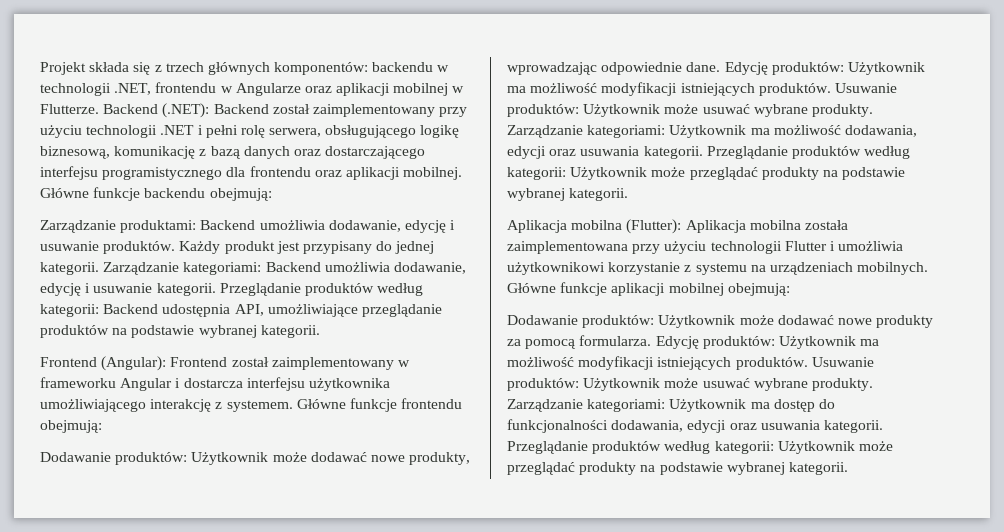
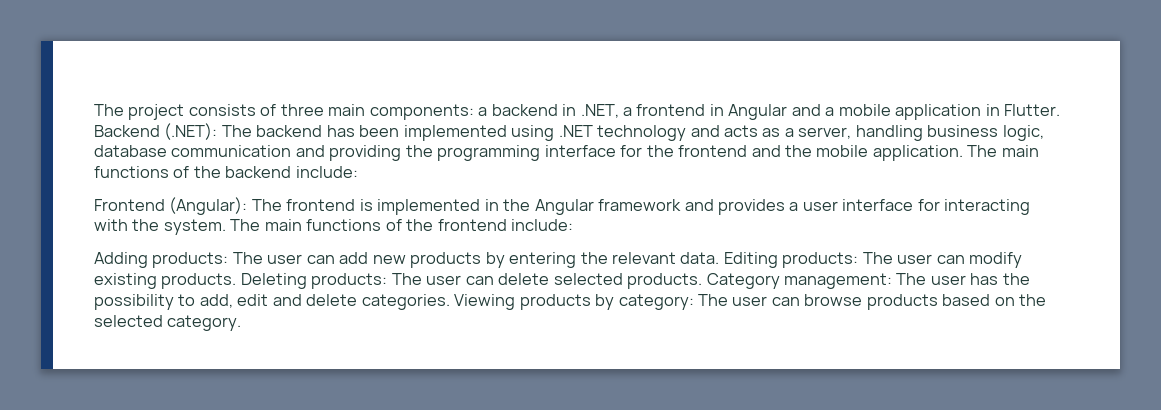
[40,62,450,75] [40,82,465,96] [40,103,468,118] [40,125,460,138] [40,146,426,159] [40,166,463,180] [40,187,272,201] [40,220,456,233] [40,241,435,254] [40,262,466,275] [40,283,424,296] [40,304,442,317] [40,325,320,338] [40,356,410,371] [40,377,390,391] [40,398,463,412] [40,420,102,433] [40,452,471,465] [507,62,925,75] [507,82,897,96] [507,104,873,117] [507,125,917,138] [507,146,911,159] [507,167,906,180] [507,188,629,201] [507,219,848,234] [507,241,904,254] [507,262,929,275] [507,282,790,296] [507,315,934,328] [507,335,880,349] [507,356,874,370] [507,378,873,391] [507,399,835,412] [507,419,883,433] [507,441,893,454] [507,462,848,475] Projekt składa się z trzech głównych komponentów: backendu w technologii .NET, frontendu w Angularze oraz aplikacji mobilnej w Flutterze. Backend (.NET): Backend został zaimplementowany przy użyciu technologii .NET i pełni rolę serwera, obsługującego logikę biznesową, komunikację z bazą danych oraz dostarczającego interfejsu programistycznego dla frontendu oraz aplikacji mobilnej. Główne funkcje backendu obejmują: // Zarządzanie produktami: Backend umożliwia dodawanie, edycję i usuwanie produktów. Każdy produkt jest przypisany do jednej kategorii. Zarządzanie kategoriami: Backend umożliwia dodawanie, edycję i usuwanie kategorii. Przeglądanie produktów według kategorii: Backend udostępnia API, umożliwiające przeglądanie produktów na podstawie wybranej kategorii. // Frontend (Angular): Frontend został zaimplementowany w frameworku Angular i dostarcza interfejsu użytkownika umożliwiającego interakcję z systemem. Główne funkcje frontendu obejmują: // Dodawanie produktów: Użytkownik może dodawać nowe produkty, wprowadzając odpowiednie dane. Edycję produktów: Użytkownik ma możliwość modyfikacji istniejących produktów. Usuwanie produktów: Użytkownik może usuwać wybrane produkty. Zarządzanie kategoriami: Użytkownik ma możliwość dodawania, edycji oraz usuwania kategorii. Przeglądanie produktów według kategorii: Użytkownik może przeglądać produkty na podstawie wybranej kategorii. // Aplikacja mobilna (Flutter): Aplikacja mobilna została zaimplementowana przy użyciu technologii Flutter i umożliwia użytkownikowi korzystanie z systemu na urządzeniach mobilnych. Główne funkcje aplikacji mobilnej obejmują: // Dodawanie produktów: Użytkownik może dodawać nowe produkty za pomocą formularza. Edycję produktów: Użytkownik ma możliwość modyfikacji istniejących produktów. Usuwanie produktów: Użytkownik może usuwać wybrane produkty. Zarządzanie kategoriami: Użytkownik ma dostęp do funkcjonalności dodawania, edycji oraz usuwania kategorii. Przeglądanie produktów według kategorii: Użytkownik może przeglądać produkty na podstawie wybranej kategorii. -> [94,104,1061,120] [94,123,1044,141] [94,145,1039,161] [94,166,358,178] [94,197,1031,215] [94,219,574,235] [94,252,1023,268] [94,273,1030,289] [94,294,1047,310] [94,315,242,331] The project consists of three main components: a backend in .NET, a frontend in Angular and a mobile application in Flutter. Backend (.NET): The backend has been implemented using .NET technology and acts as a server, handling business logic, database communication and providing the programming interface for the frontend and the mobile application. The main functions of the backend include: // Frontend (Angular): The frontend is implemented in the Angular framework and provides a user interface for interacting with the system. The main functions of the frontend include: // Adding products: The user can add new products by entering the relevant data. Editing products: The user can modify existing products. Deleting products: The user can delete selected products. Category management: The user has the possibility to add, edit and delete categories. Viewing products by category: The user can browse products based on the selected category.

